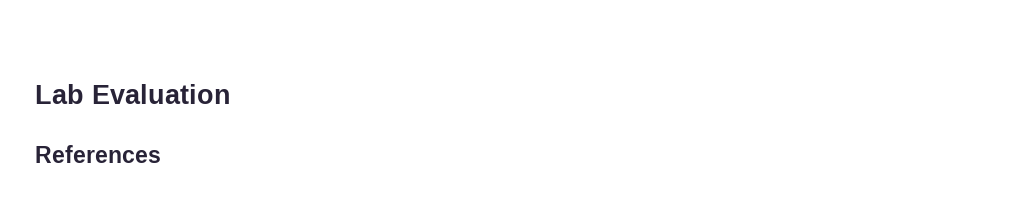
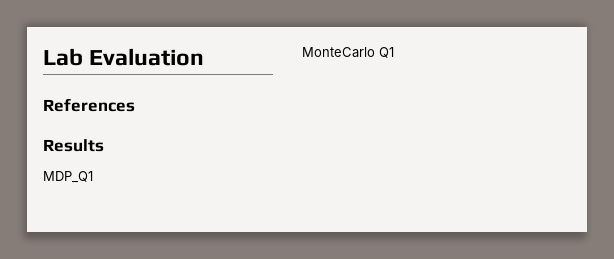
(161, 154) none -> [43,139,104,152] [43,171,93,183] [302,47,394,58] // Results // MDP_Q1 // MonteCarlo Q1

